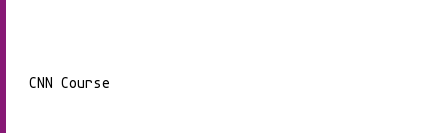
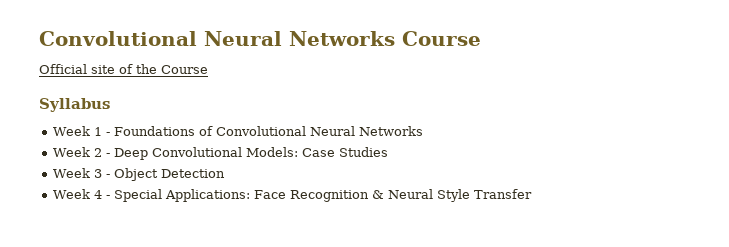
[29,77,110,88] CNN Course -> [39,31,481,46] [39,64,208,74] [39,98,110,112] [52,126,423,136] [52,147,388,160] [52,168,225,181] [52,189,532,202] Convolutional Neural Networks Course // Official site of the Course // Syllabus // Week 1 - Foundations of Convolutional Neural Networks // Week 2 - Deep Convolutional Models: Case Studies // Week 3 - Object Detection // Week 4 - Special Applications: Face Recognition & Neural Style Transfer

